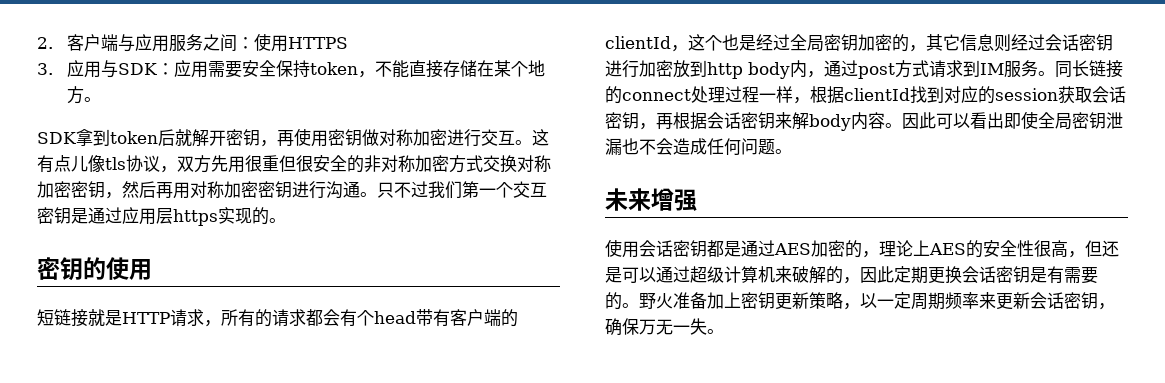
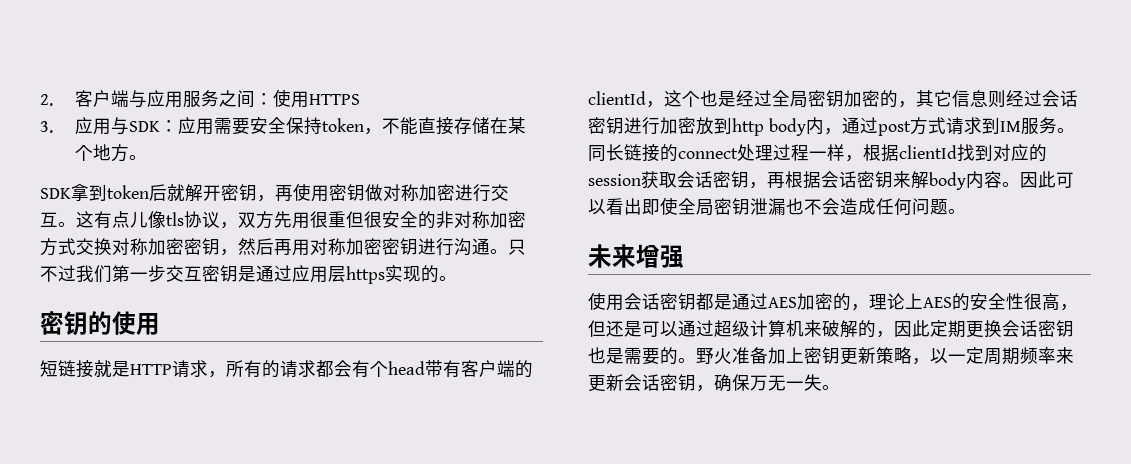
[496,182,513,198] 个 -> [148,265,166,282] 步
[1030,266,1064,284] 是有 -> [588,347,624,364] 也是

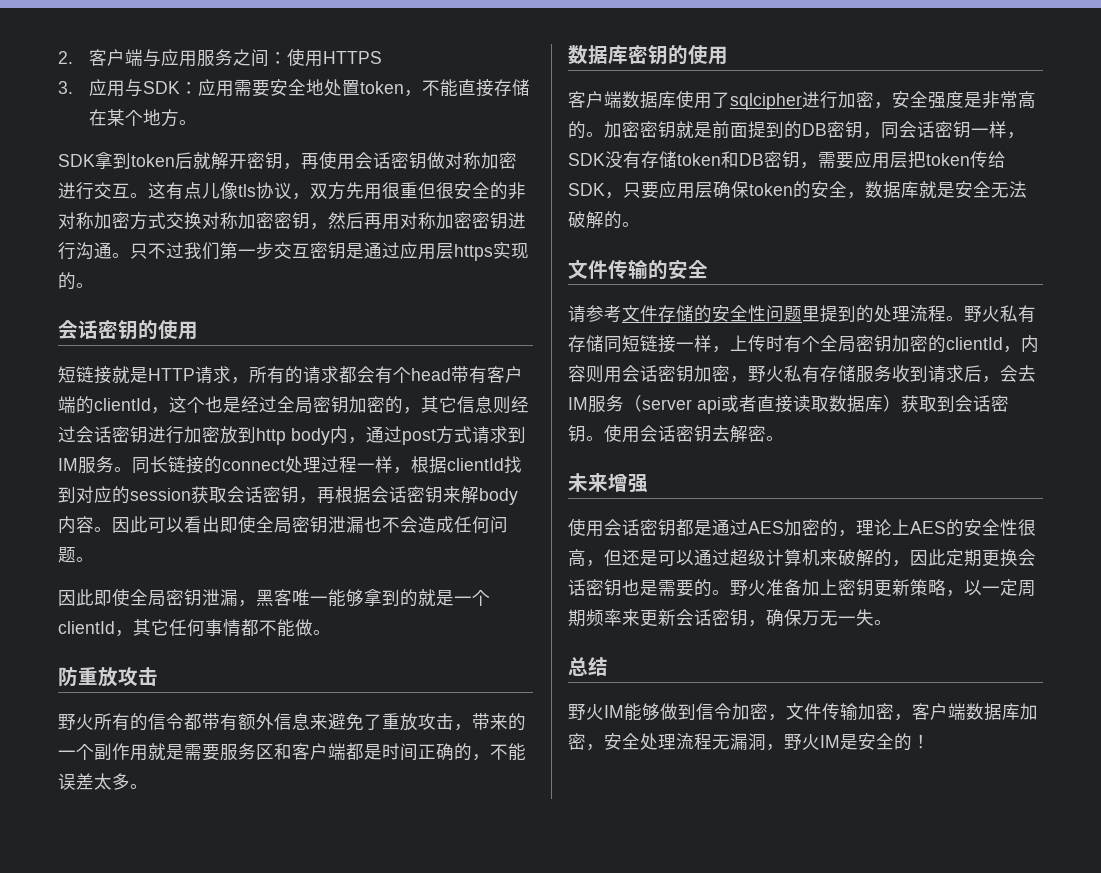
[285,117,322,135] 保持 -> [305,79,360,96] 地处置
(329, 193) none -> [355,152,391,169] 会话
(457, 278) none -> [58,320,98,339] 会话
(966, 211) none -> [58,588,490,607] [58,619,331,637] [58,667,158,687] [58,713,526,731] [58,743,526,761] [58,773,148,790] [568,45,728,65] [568,90,1036,110] [568,121,1025,139] [568,151,1006,169] [568,181,1027,199] [568,211,640,229] [568,259,708,280] [568,305,1036,323] [568,335,1039,353] [568,365,1036,383] [568,395,1009,414] [568,424,784,443] // 因此即使全局密钥泄漏，黑客唯一能够拿到的就是一个clientId，其它任何事情都不能做。 // 防重放攻击 // 野火所有的信令都带有额外信息来避免了重放攻击，带来的一个副作用就是需要服务区和客户端都是时间正确的，不能误差太多。 // 数据库密钥的使用 // 客户端数据库使用了sqlcipher进行加密，安全强度是非常高的。加密密钥就是前面提到的DB密钥，同会话密钥一样，SDK没有存储token和DB密钥，需要应用层把token传给SDK，只要应用层确保token的安全，数据库就是安全无法破解的。 // 文件传输的安全 // 请参考文件存储的安全性问题里提到的处理流程。野火私有存储同短链接一样，上传时有个全局密钥加密的clientId，内容则用会话密钥加密，野火私有存储服务收到请求后，会去IM服务（server api或者直接读取数据库）获取到会话密钥。使用会话密钥去解密。
(840, 387) none -> [568,657,608,676] [568,703,1038,721] [568,733,930,751] // 总结 // 野火IM能够做到信令加密，文件传输加密，客户端数据库加密，安全处理流程无漏洞，野火IM是安全的！

